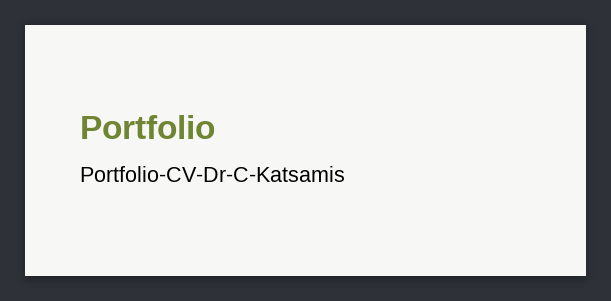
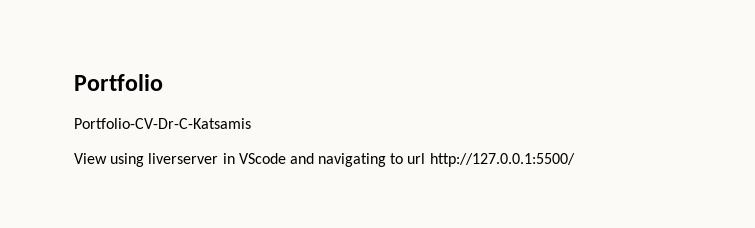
(345, 174) none -> [74,153,575,167] // View using liverserver in VScode and navigating to url http://127.0.0.1:5500/

